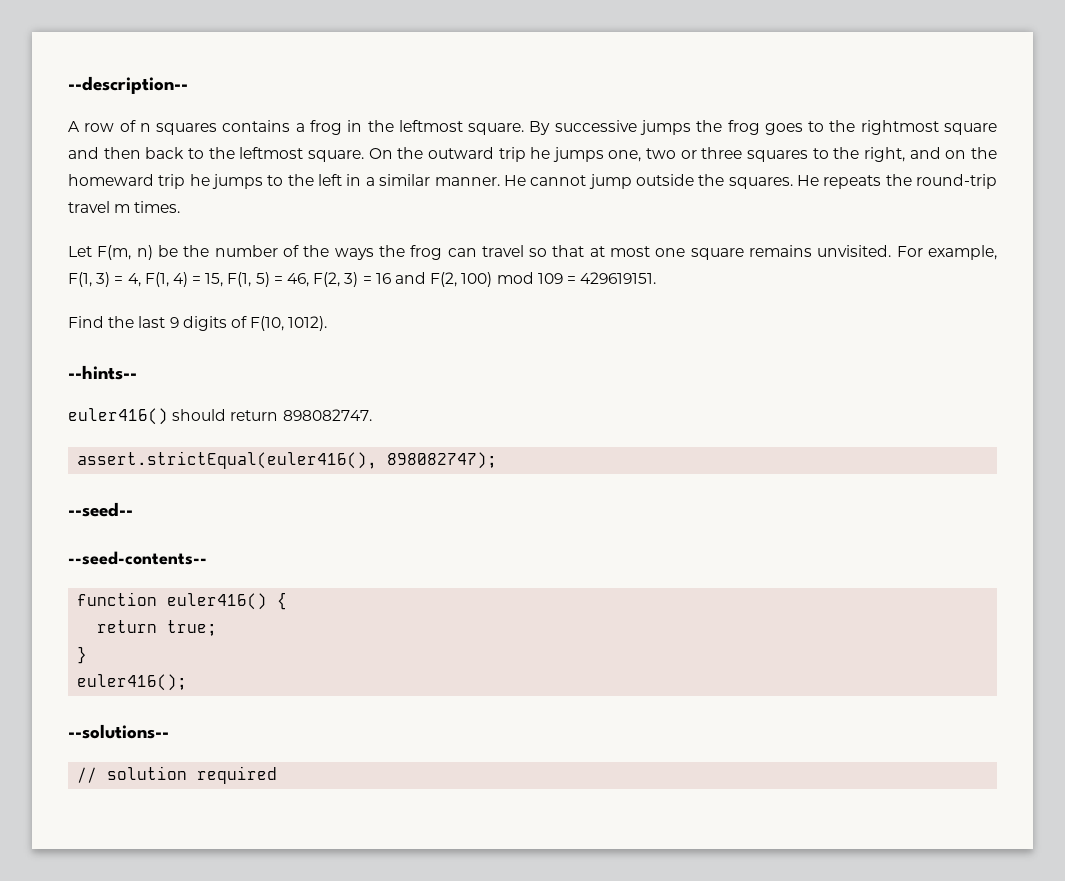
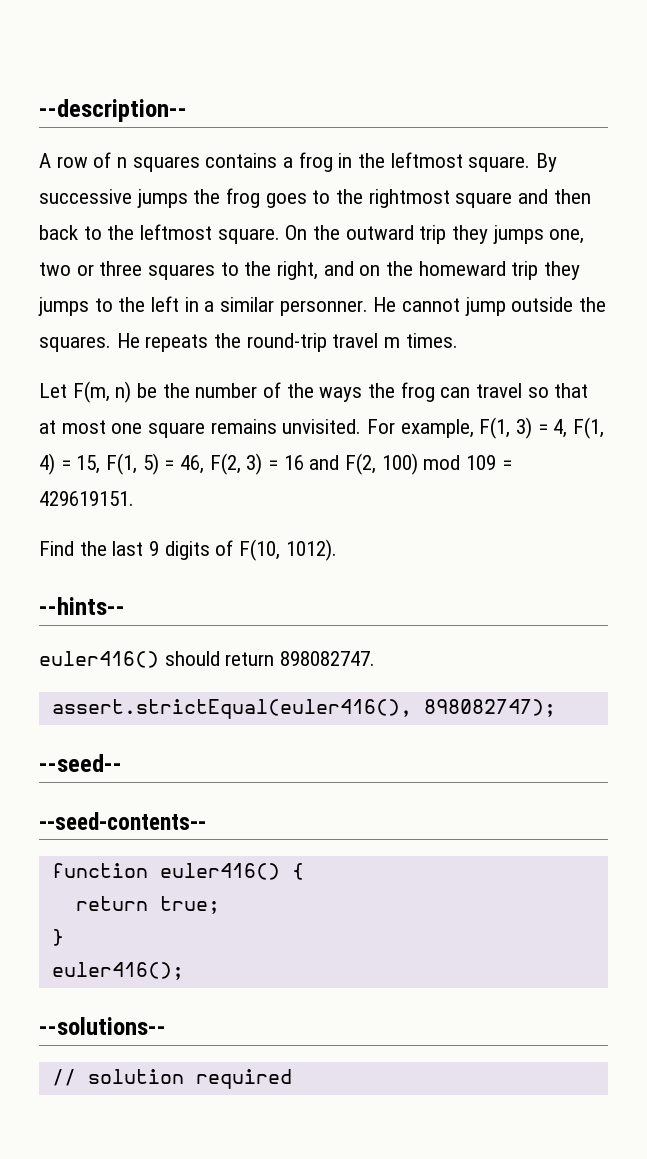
[530,147,551,159] he -> [452,225,489,244] they
[189,174,210,186] he -> [544,261,581,280] they
[434,177,500,186] manner. -> [279,300,368,316] personner.

